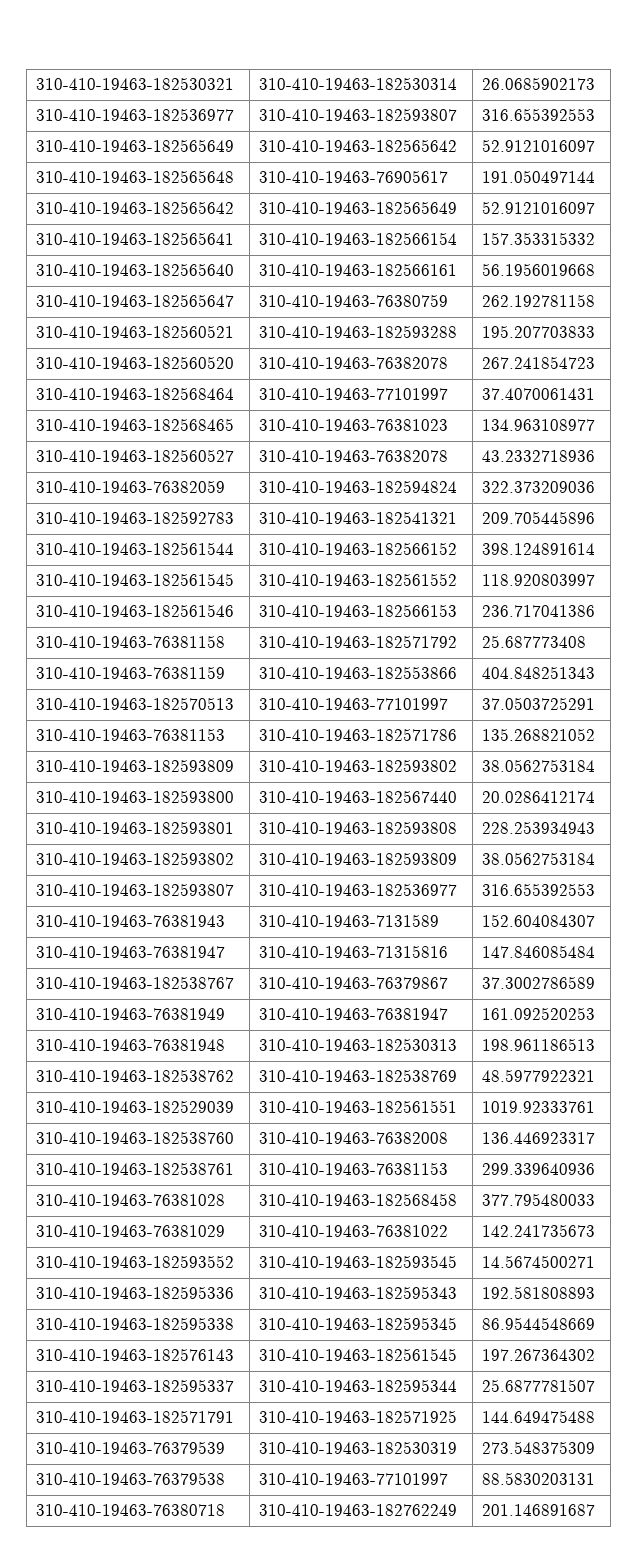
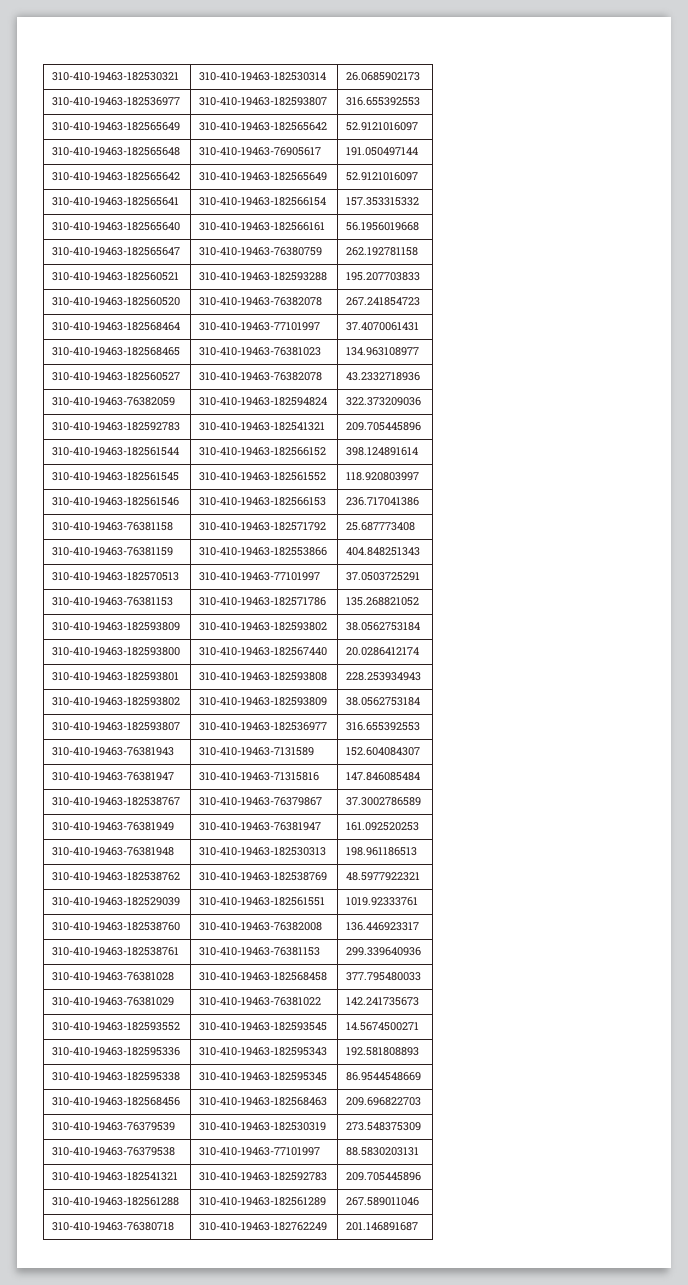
[36,1348,235,1361] [259,1348,458,1361] [482,1349,596,1361] [36,1379,235,1392] [259,1379,458,1392] [482,1379,596,1392] [36,1410,235,1423] [259,1410,458,1423] [482,1410,596,1423] 310-410-19463-182576143 | 310-410-19463-182561545 | 197.267364302 // 310-410-19463-182595337 | 310-410-19463-182595344 | 25.6877781507 // 310-410-19463-182571791 | 310-410-19463-182571925 | 144.649475488 -> [52,1097,181,1106] [199,1097,328,1106] [346,1097,422,1106] 310-410-19463-182568456 | 310-410-19463-182568463 | 209.696822703
(596, 1478) none -> [52,1172,179,1181] [199,1172,328,1181] [346,1172,422,1181] [52,1197,180,1206] [199,1197,327,1206] [346,1197,420,1206] // 310-410-19463-182541321 | 310-410-19463-182592783 | 209.705445896 // 310-410-19463-182561288 | 310-410-19463-182561289 | 267.589011046

